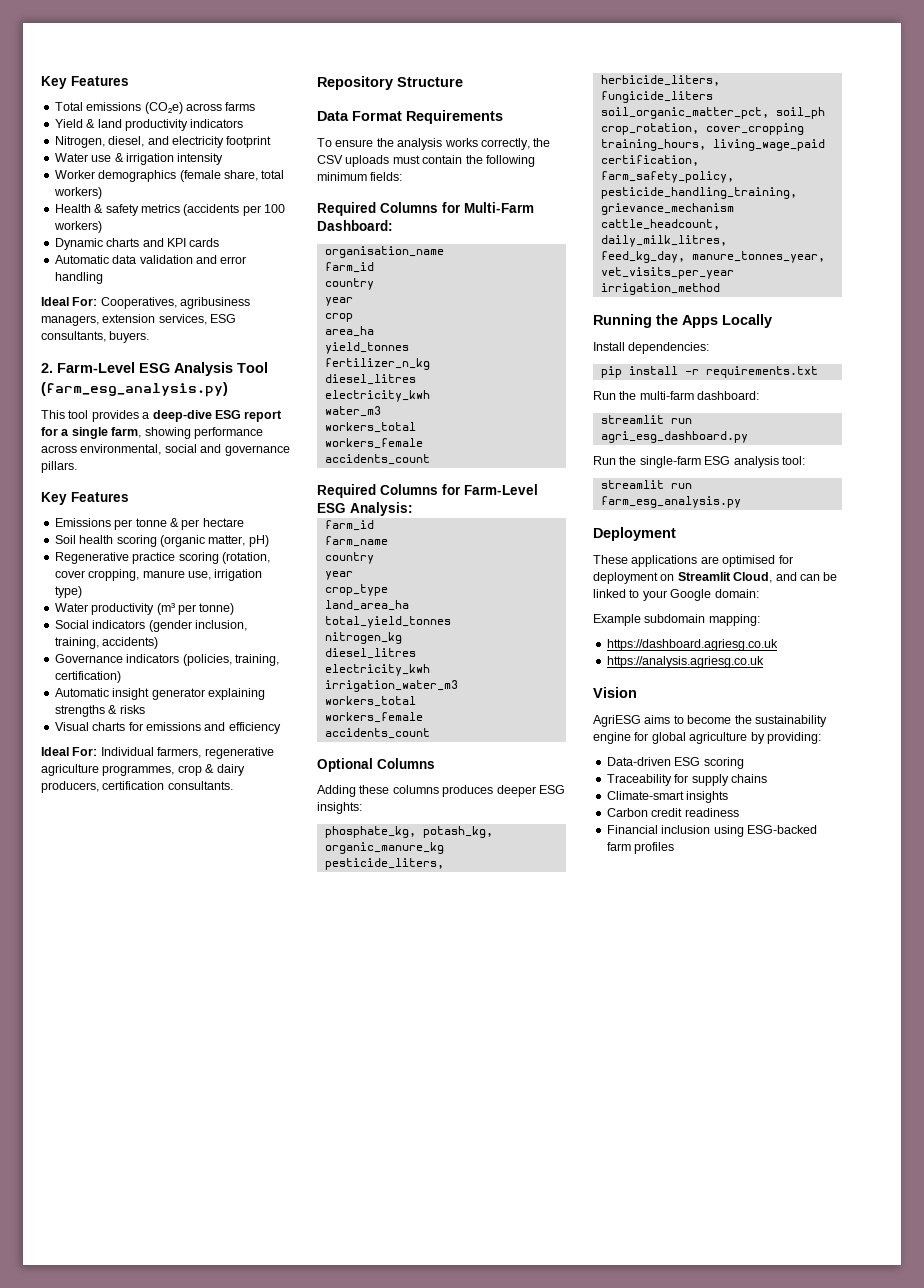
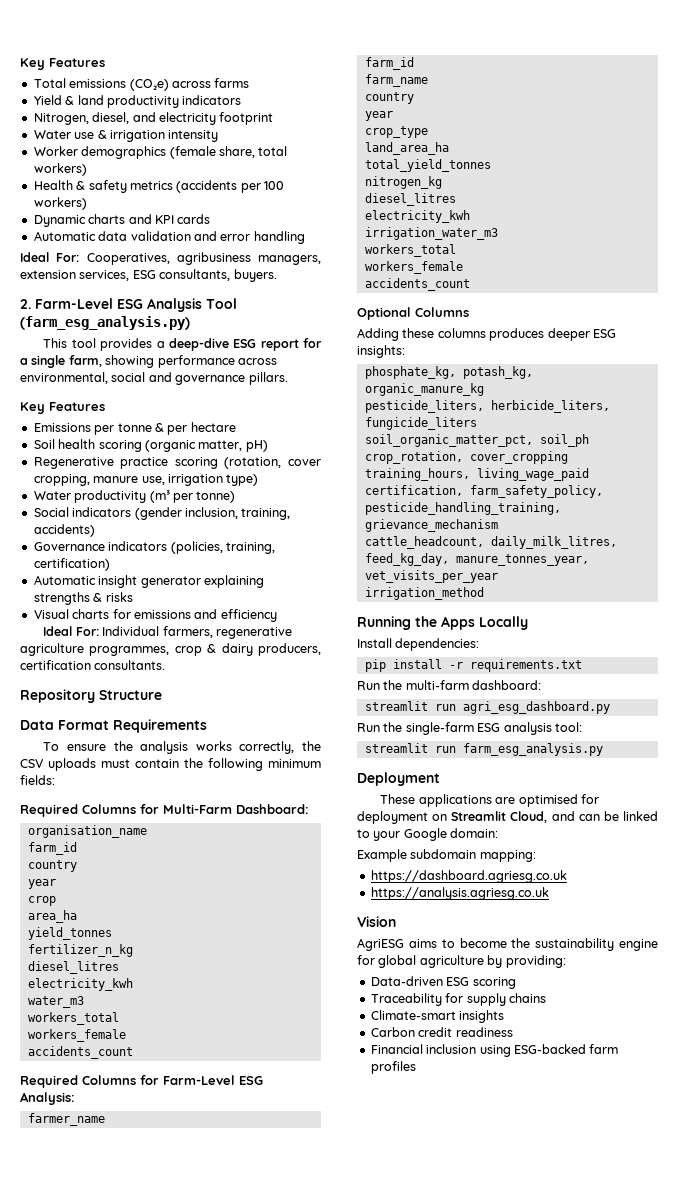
(413, 509) none -> [27,1113,105,1126] // farmer_name

